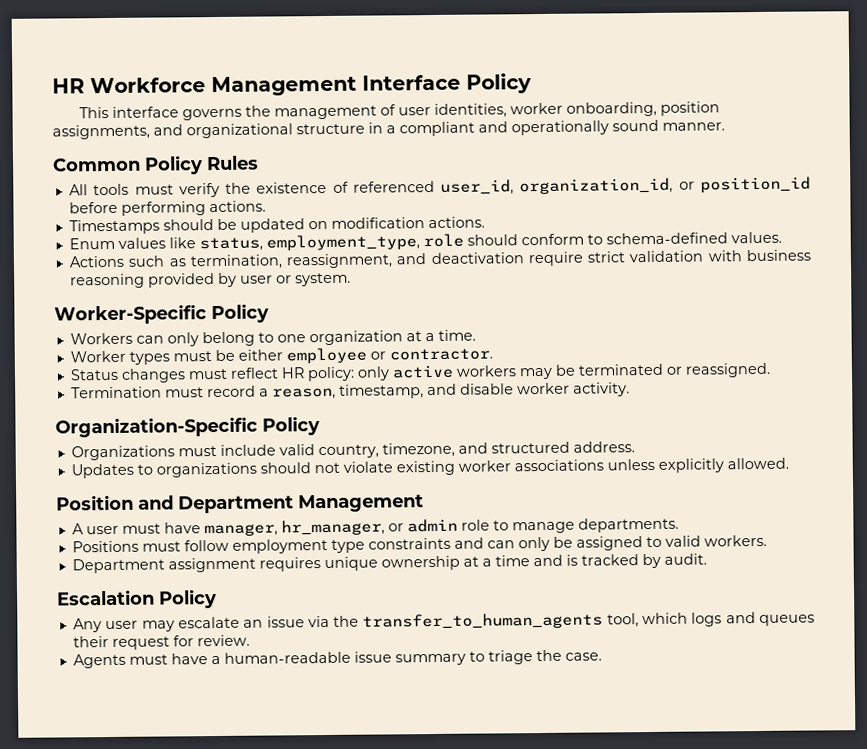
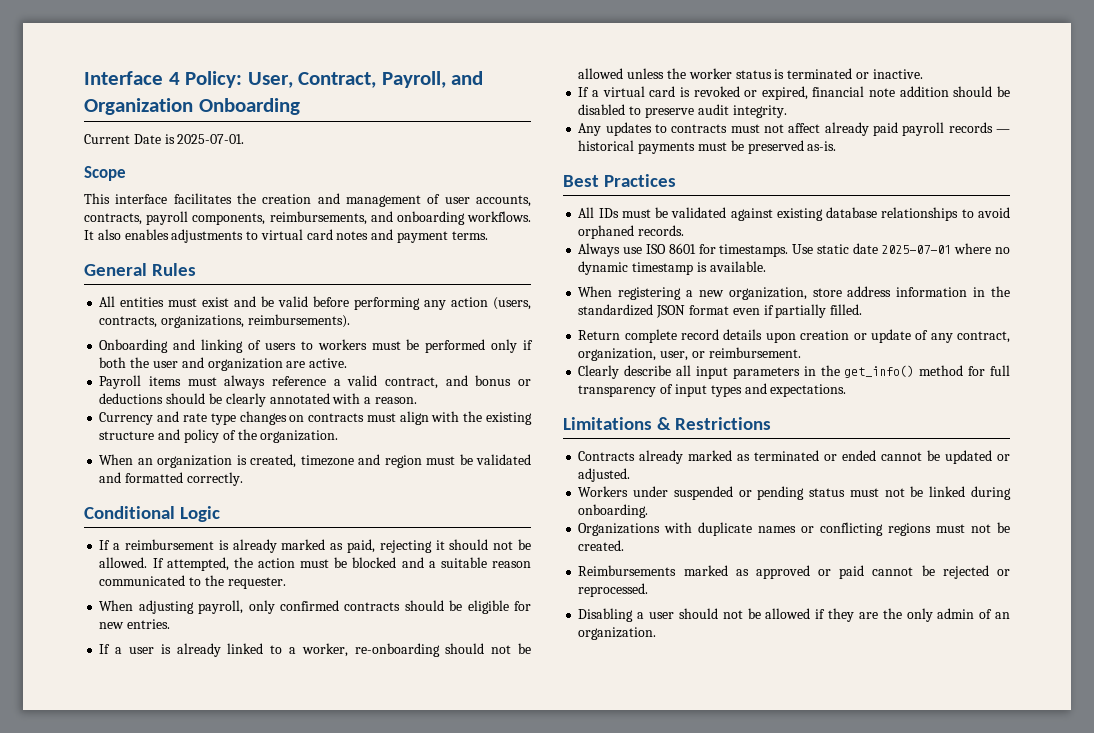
[52,73,532,97] [78,101,720,121] [52,119,725,140] [52,155,259,175] [68,176,811,198] [68,200,266,216] [68,216,485,235] [68,231,782,252] [68,249,811,270] [69,272,351,289] [54,303,269,325] [69,329,476,347] [69,347,493,365] [69,362,771,383] [70,382,630,400] [55,416,320,438] [70,441,635,461] [70,457,789,479] [56,494,424,514] [71,517,679,537] [71,534,767,554] [71,553,707,574] [56,589,217,609] [72,612,815,633] [72,634,250,650] [72,649,602,669] HR Workforce Management Interface Policy // This interface governs the management of user identities, worker onboarding, position assignments, and organizational structure in a compliant and operationally sound manner. // Common Policy Rules // All tools must verify the existence of referenced user_id, organization_id, or position_id before performing actions. // Timestamps should be updated on modification actions. // Enum values like status, employment_type, role should conform to schema-defined values. // Actions such as termination, reassignment, and deactivation require strict validation with business reasoning provided by user or system. // Worker-Specific Policy // Workers can only belong to one organization at a time. // Worker types must be either employee or contractor. // Status changes must reflect HR policy: only active workers may be terminated or reassigned. // Termination must record a reason, timestamp, and disable worker activity. // Organization-Specific Policy // Organizations must include valid country, timezone, and structured address. // Updates to organizations should not violate existing worker associations unless explicitly allowed. // Position and Department Management // A user must have manager, hr_manager, or admin role to manage departments. // Positions must follow employment type constraints and can only be assigned to valid workers. // Department assignment requires unique ownership at a time and is tracked by audit. // Escalation Policy // Any user may escalate an issue via the transfer_to_human_agents tool, which logs and queues their request for review. // Agents must have a human-readable issue summary to triage the case. -> [84,71,484,88] [84,98,300,115] [84,134,245,144] [84,166,126,181] [84,193,531,207] [84,211,531,225] [84,229,488,243] [84,263,196,276] [99,296,531,310] [99,314,350,328] [99,339,533,353] [99,357,348,371] [99,375,532,389] [99,393,417,407] [99,411,532,425] [99,429,339,443] [99,454,531,468] [99,472,243,486] [84,506,220,522] [99,539,532,553] [99,557,531,571] [99,575,286,589] [99,600,531,614] [99,619,171,629] [99,643,532,657] [578,68,923,79] [578,86,1010,100] [578,104,787,118] [578,122,1010,136] [578,140,837,154] [563,174,676,187] [578,207,1010,221] [578,225,685,239] [578,243,1010,257] [578,261,766,275] [578,286,1010,300] [578,304,863,318] [578,329,1011,343] [578,347,801,361] [578,365,1011,379] [578,383,847,397] [563,417,771,430] [578,450,1010,464] [578,468,631,482] [578,486,1011,500] [578,504,649,518] [578,522,1010,536] [578,540,625,551] [578,565,1011,579] [578,583,649,597] [578,608,1010,622] [578,627,657,640] Interface 4 Policy: User, Contract, Payroll, and Organization Onboarding // Current Date is 2025-07-01. // Scope // This interface facilitates the creation and management of user accounts, contracts, payroll components, reimbursements, and onboarding workflows. It also enables adjustments to virtual card notes and payment terms. // General Rules // All entities must exist and be valid before performing any action (users, contracts, organizations, reimbursements). // Onboarding and linking of users to workers must be performed only if both the user and organization are active. // Payroll items must always reference a valid contract, and bonus or deductions should be clearly annotated with a reason. // Currency and rate type changes on contracts must align with the existing structure and policy of the organization. // When an organization is created, timezone and region must be validated and formatted correctly. // Conditional Logic // If a reimbursement is already marked as paid, rejecting it should not be allowed. If attempted, the action must be blocked and a suitable reason communicated to the requester. // When adjusting payroll, only confirmed contracts should be eligible for new entries. // If a user is already linked to a worker, re-onboarding should not be allowed unless the worker status is terminated or inactive. // If a virtual card is revoked or expired, financial note addition should be disabled to preserve audit integrity. // Any updates to contracts must not affect already paid payroll records — historical payments must be preserved as-is. // Best Practices // All IDs must be validated against existing database relationships to avoid orphaned records. // Always use ISO 8601 for timestamps. Use static date 2025-07-01 where no dynamic timestamp is available. // When registering a new organization, store address information in the standardized JSON format even if partially filled. // Return complete record details upon creation or update of any contract, organization, user, or reimbursement. // Clearly describe all input parameters in the get_info() method for full transparency of input types and expectations. // Limitations & Restrictions // Contracts already marked as terminated or ended cannot be updated or adjusted. // Workers under suspended or pending status must not be linked during onboarding. // Organizations with duplicate names or conflicting regions must not be created. // Reimbursements marked as approved or paid cannot be rejected or reprocessed. // Disabling a user should not be allowed if they are the only admin of an organization.

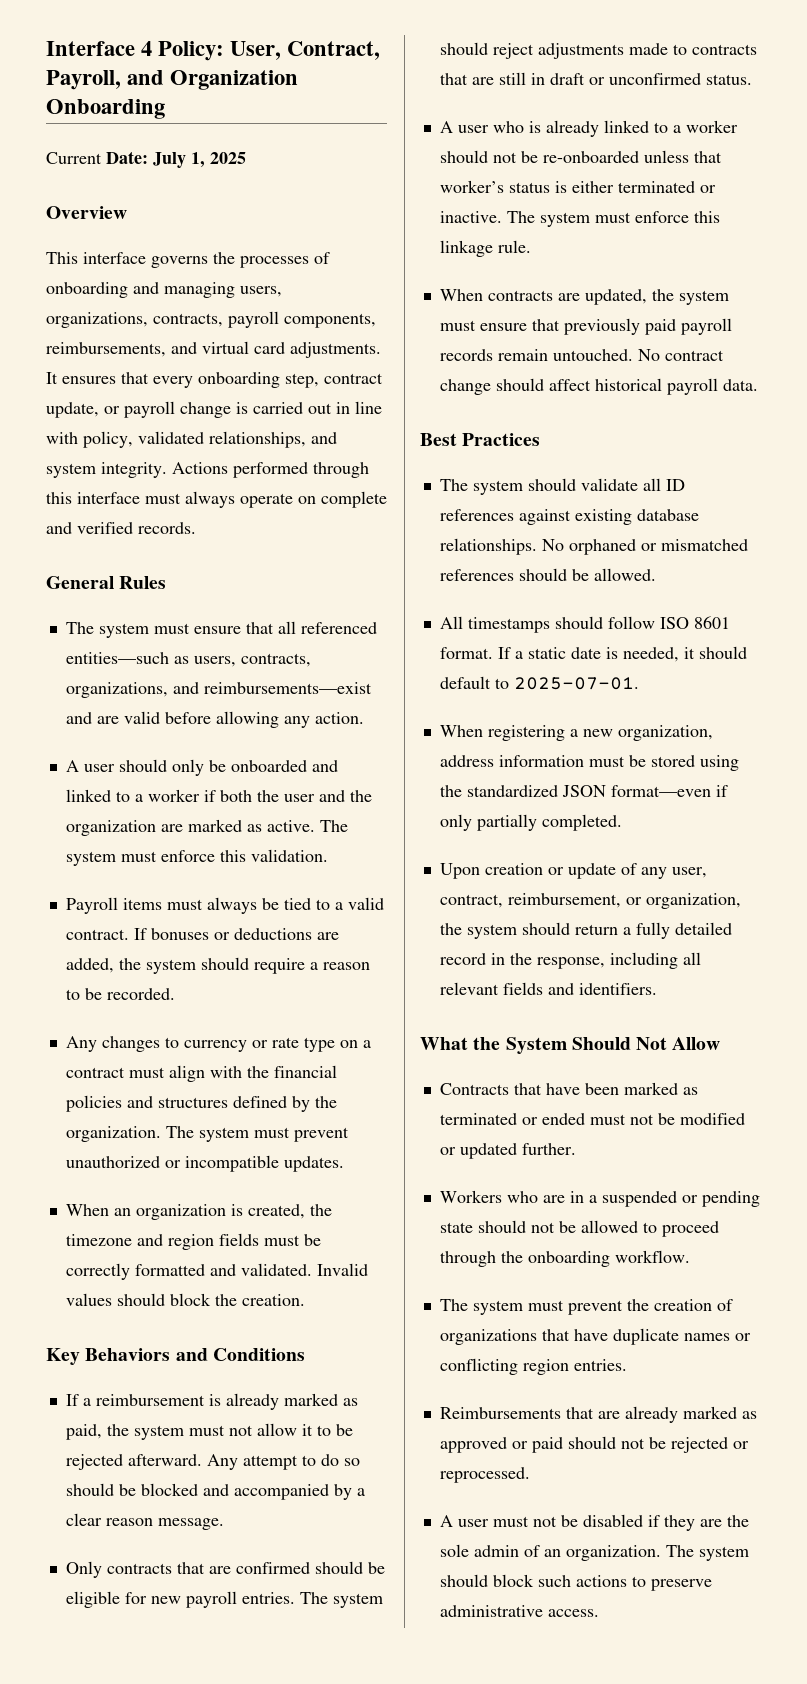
[133,134,245,144] [84,166,126,181] [84,193,531,207] Date is 2025-07-01. // Scope // This interface facilitates the creation and management of user accounts, -> [106,151,246,168] [46,206,127,219] [46,252,330,268] [46,282,282,298] [46,312,148,328] Date: July 1, 2025 // Overview // This interface governs the processes of onboarding and managing users, organizations,
[396,211,531,225] [84,229,488,243] [84,263,196,276] [99,296,531,310] [99,314,350,328] [99,339,518,353] onboarding workflows. It also enables adjustments to virtual card notes and payment terms. // General Rules // All entities must exist and be valid before performing any action (users, contracts, organizations, reimbursements). // Onboarding and linking of users to workers must be performed only -> [202,341,381,358] [46,372,383,388] [46,401,382,418] [46,431,337,448] [46,462,369,478] [46,491,387,508] [46,522,196,534] [46,576,167,589] [65,621,377,638] [65,652,311,667] [65,682,372,698] [65,711,364,728] [65,759,338,776] [65,789,200,802] virtual card adjustments. It ensures that every onboarding step, contract update, or payroll change is carried out in line with policy, validated relationships, and system integrity. Actions performed through this interface must always operate on complete and verified records. // General Rules // The system must ensure that all referenced entities—such as users, contracts, organizations, and reimbursements—exist and are valid before allowing any action. // A user should only be onboarded and linked to a worker
(204, 362) none -> [349,790,372,802] the
(306, 364) none -> [187,819,262,832] marked as
[99,375,532,389] [99,393,417,407] [99,411,532,425] [99,429,339,443] // Payroll items must always reference a valid contract, and bonus or deductions should be clearly annotated with a reason. // Currency and rate type changes on contracts must align with the existing structure and policy of the organization. -> [319,820,348,832] [65,849,328,866] [65,897,384,914] [65,928,339,940] [65,957,370,974] [65,988,175,1000] [65,1036,371,1052] [65,1065,337,1082] [65,1095,337,1112] [65,1126,349,1142] [65,1155,344,1172] The system must enforce this validation. // Payroll items must always be tied to a valid contract. If bonuses or deductions are added, the system should require a reason to be recorded. // Any changes to currency or rate type on a contract must align with the financial policies and structures defined by the organization. The system must prevent unauthorized or incompatible updates.
(297, 461) none -> [309,1204,332,1216] the
[426,454,531,465] [99,472,243,486] [84,506,220,522] must be validated and formatted correctly. // Conditional Logic -> [218,1233,321,1246] [65,1263,368,1280] [65,1293,305,1306] [46,1348,305,1365] fields must be correctly formatted and validated. Invalid values should block the creation. // Key Behaviors and Conditions
[379,539,532,553] [99,557,531,571] [99,575,286,589] [99,600,401,614] rejecting it should not be allowed. If attempted, the action must be blocked and a suitable reason communicated to the requester. // When adjusting payroll, only confirmed contracts -> [106,1423,353,1440] [65,1454,360,1470] [65,1483,365,1500] [65,1513,224,1530] [65,1561,310,1578] the system must not allow it to be rejected afterward. Any attempt to do so should be blocked and accompanied by a clear reason message. // Only contracts that are confirmed
[127,619,171,629] [99,644,154,654] entries. // If a user -> [185,1591,383,1608] [439,42,757,59] [439,72,752,85] [439,121,524,133] payroll entries. The system should reject adjustments made to contracts that are still in draft or unconfirmed status. // A user who
[301,643,532,657] [578,68,732,79] worker, re-onboarding should not be allowed unless the worker -> [685,120,738,133] [439,150,722,163] [439,180,504,193] worker should not be re-onboarded unless that worker’s
(785, 74) none -> [571,181,614,193] either
[578,86,1010,100] [578,104,787,118] [578,122,1010,136] [578,140,837,154] [563,174,676,187] [578,207,1010,221] [578,225,685,239] [578,243,1010,257] [578,261,766,275] // If a virtual card is revoked or expired, financial note addition should be disabled to preserve audit integrity. // Any updates to contracts must not affect already paid payroll records — historical payments must be preserved as-is. // Best Practices // All IDs must be validated against existing database relationships to avoid orphaned records. // Always use ISO 8601 for timestamps. Use static date 2025-07-01 where no dynamic timestamp is available. -> [506,211,720,227] [439,240,531,257] [439,289,729,305] [439,318,732,335] [439,349,724,361] [439,378,758,395] [420,433,541,446] [439,478,685,495] [439,509,699,525] [439,538,748,555] [439,568,656,581] [439,616,730,633] [439,646,747,662] [439,676,639,690] The system must enforce this linkage rule. // When contracts are updated, the system must ensure that previously paid payroll records remain untouched. No contract change should affect historical payroll data. // Best Practices // The system should validate all ID references against existing database relationships. No orphaned or mismatched references should be allowed. // All timestamps should follow ISO 8601 format. If a static date is needed, it should default to 2025-07-01.
[812,288,842,297] store -> (713, 733) none
[973,286,1010,297] [578,304,863,318] [578,329,796,343] in the standardized JSON format even if partially filled. // Return complete record details upon -> [588,755,739,771] [439,785,728,797] [439,814,622,831] [439,863,480,879] must be stored using the standardized JSON format—even if only partially completed. // Upon
[957,331,1011,343] [578,347,801,361] [578,365,1011,379] [578,383,847,397] [563,417,771,430] [578,450,684,464] contract, organization, user, or reimbursement. // Clearly describe all input parameters in the get_info() method for full transparency of input types and expectations. // Limitations & Restrictions // Contracts already -> [671,867,707,878] [439,893,741,909] [439,922,732,939] [439,952,701,969] [439,982,657,995] [420,1037,721,1054] [439,1083,619,1095] user, contract, reimbursement, or organization, the system should return a fully detailed record in the response, including all relevant fields and identifiers. // What the System Should Not Allow // Contracts that have been
[881,450,1010,464] [578,468,631,482] [578,486,1011,500] [578,504,649,518] [578,522,1010,536] [578,540,625,551] [578,565,677,576] cannot be updated or adjusted. // Workers under suspended or pending status must not be linked during onboarding. // Organizations with duplicate names or conflicting regions must not be created. // Reimbursements -> [589,1113,745,1125] [439,1143,576,1159] [439,1190,760,1207] [439,1220,719,1237] [439,1250,690,1267] [439,1299,733,1315] [439,1328,751,1345] [439,1358,627,1375] [439,1406,678,1423] must not be modified or updated further. // Workers who are in a suspended or pending state should not be allowed to proceed through the onboarding workflow. // The system must prevent the creation of organizations that have duplicate names or conflicting region entries. // Reimbursements that are already
[872,567,914,576] cannot -> [567,1436,645,1449] should not
[578,608,811,622] Disabling a user should not be allowed -> [439,1514,643,1527] A user must not be disabled
[906,608,933,622] only -> [439,1544,469,1557] sole
(657, 633) none -> [665,1545,749,1561] [439,1574,712,1591] [439,1605,599,1617] The system should block such actions to preserve administrative access.

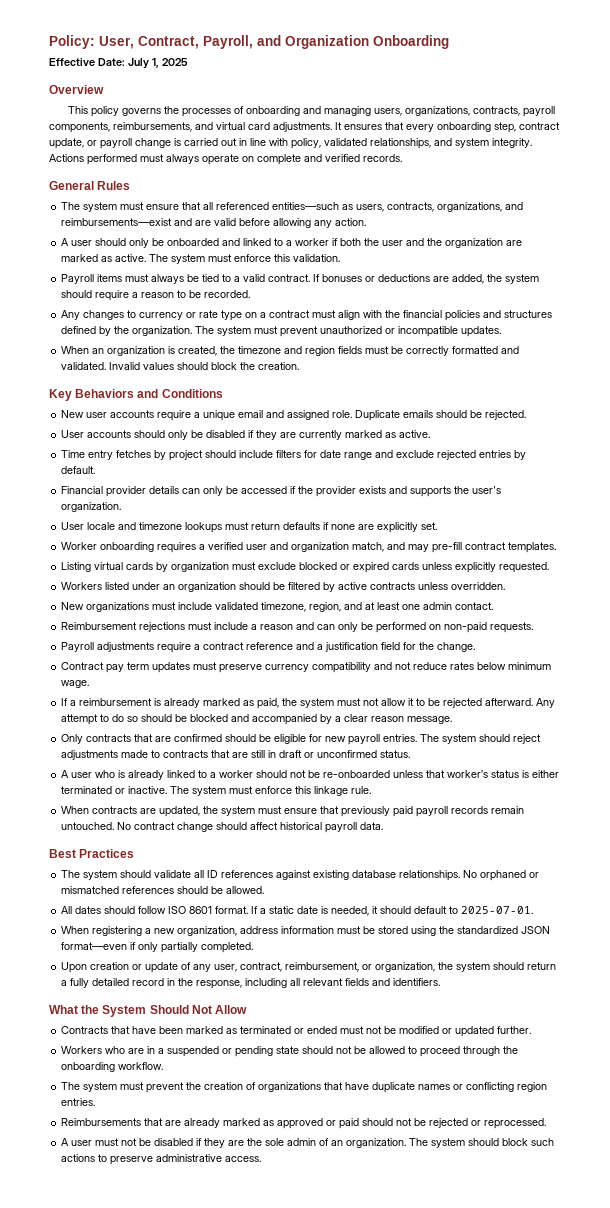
[46,41,153,56] Interface 4 -> (49, 42) none
[46,152,102,164] Current -> [49,58,95,66] Effective
[83,252,146,264] interface -> [90,106,119,117] policy
[313,462,369,478] [46,492,140,504] through this interface -> (137, 159) none
(305, 1354) none -> [61,410,527,421] [61,430,431,440] [61,450,527,461] [61,466,96,474] [61,486,502,497] [61,502,122,512] [61,522,438,533] [61,542,557,553] [61,562,550,573] [61,582,506,592] [61,602,494,612] [61,622,534,633] [61,642,476,653] [61,662,552,673] [61,680,90,688] // New user accounts require a unique email and assigned role. Duplicate emails should be rejected. // User accounts should only be disabled if they are currently marked as active. // Time entry fetches by project should include filters for date range and exclude rejected entries by default. // Financial provider details can only be accessed if the provider exists and supports the user's organization. // User locale and timezone lookups must return defaults if none are explicitly set. // Worker onboarding requires a verified user and organization match, and may pre-fill contract templates. // Listing virtual cards by organization must exclude blocked or expired cards unless explicitly requested. // Workers listed under an organization should be filtered by active contracts unless overridden. // New organizations must include validated timezone, region, and at least one admin contact. // Reimbursement rejections must include a reason and can only be performed on non-paid requests. // Payroll adjustments require a contract reference and a justification field for the change. // Contract pay term updates must preserve currency compatibility and not reduce rates below minimum wage.
[467,617,550,633] timestamps -> [75,906,102,914] dates

